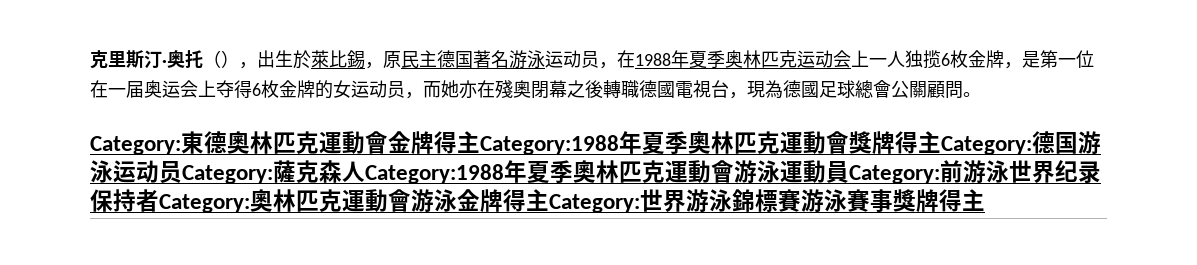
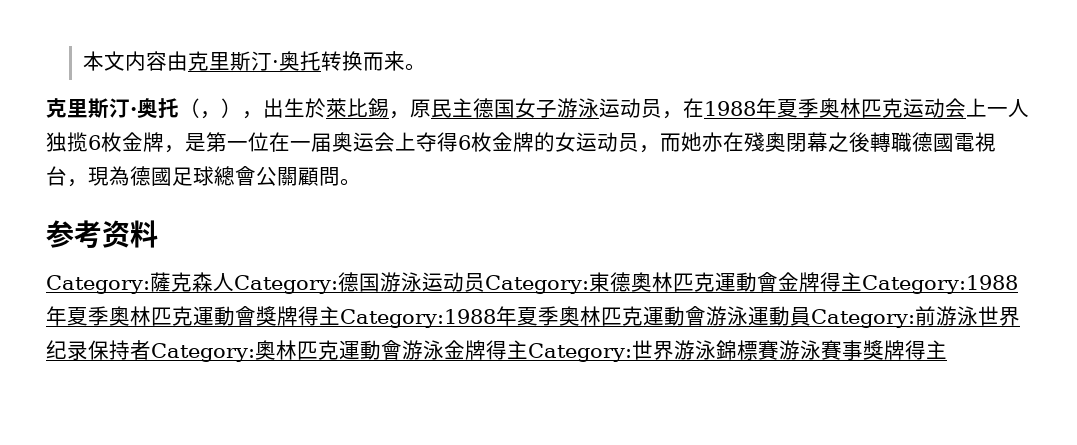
(90, 59) none -> [82,51,426,71] 本文内容由克里斯汀·奥托转换而来。 //
(221, 59) none -> [200,111,221,119] ，
[473,50,509,68] 著名 -> [515,98,557,118] 女子
(981, 94) none -> [46,220,158,248] [46,272,485,294] 参考资料 // Category:薩克森人Category:德国游泳运动员
[941,131,1101,155] [90,160,365,184] Category:德国游泳运动员Category:薩克森人 -> (340, 315) none

